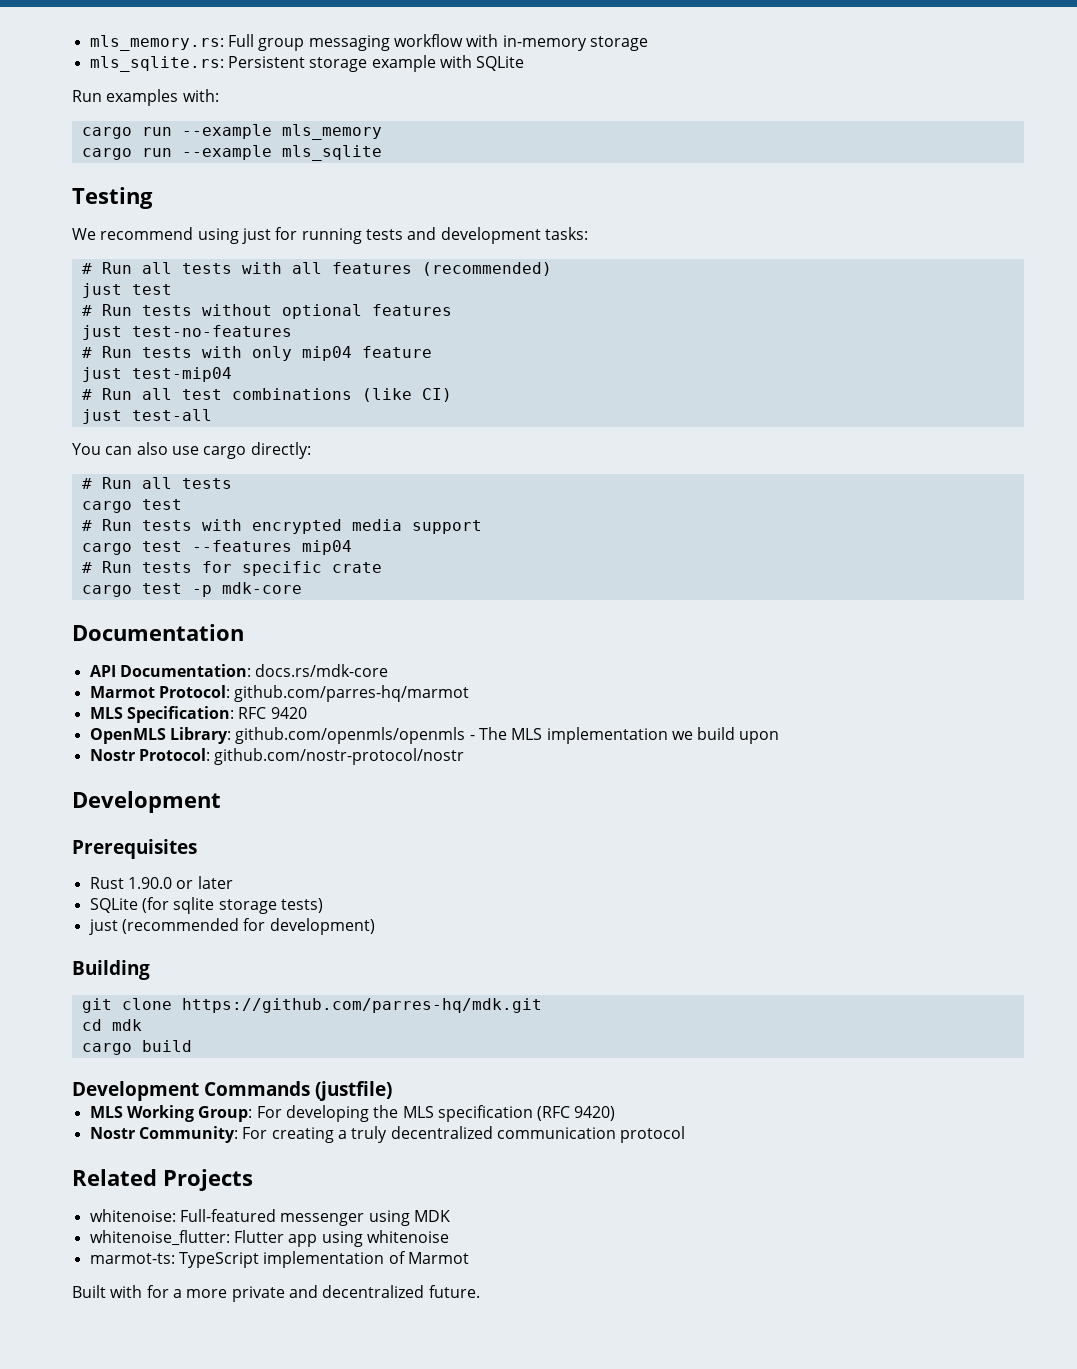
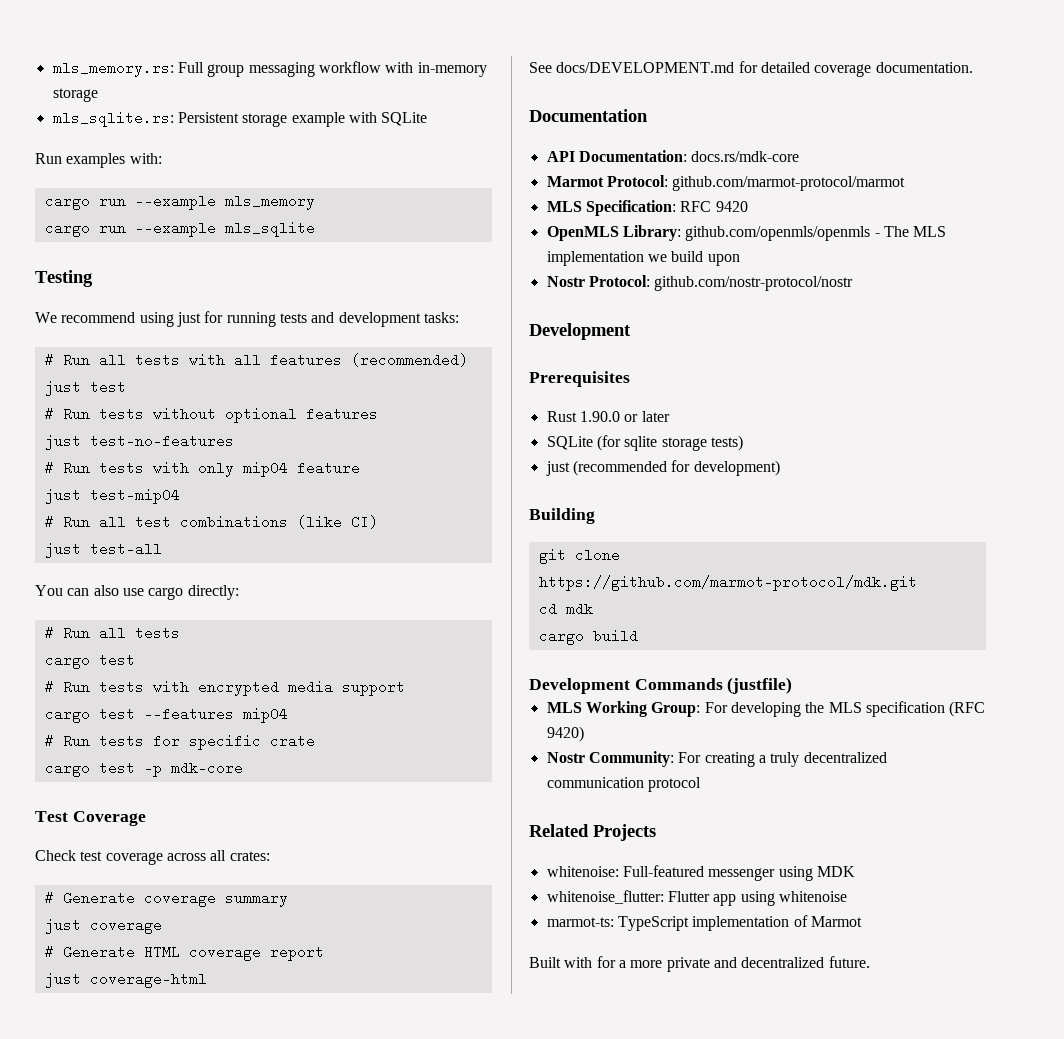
(302, 588) none -> [35,811,146,826] [35,850,270,865] [44,891,288,907] [44,918,162,934] [44,945,324,961] [44,972,207,988] [529,61,973,77] // Test Coverage // Check test coverage across all crates: // # Generate coverage summary // just coverage // # Generate HTML coverage report // just coverage-html // See docs/DEVELOPMENT.md for detailed coverage documentation.
[234,685,470,702] github.com/parres-hq/marmot -> [672,176,906,191] github.com/marmot-protocol/marmot
[181,998,542,1013] https://github.com/parres-hq/mdk.git -> [538,575,917,591] https://github.com/marmot-protocol/mdk.git

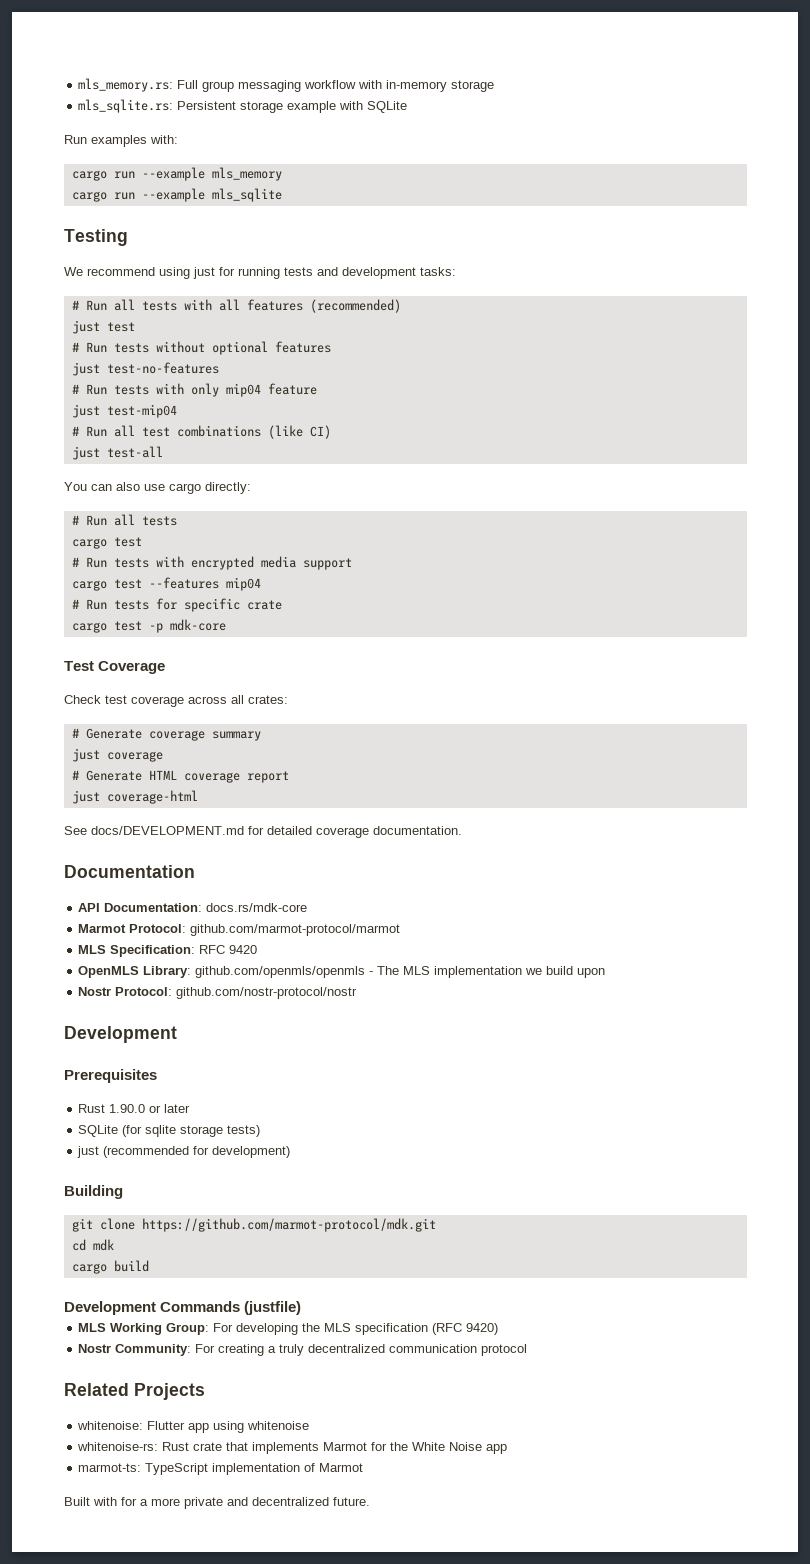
[622,865,855,881] [546,890,664,904] Full-featured messenger using MDK // whitenoise_flutter: -> (144, 1425) none
(847, 896) none -> [77,1442,508,1454] // whitenoise-rs: Rust crate that implements Marmot for the White Noise app

